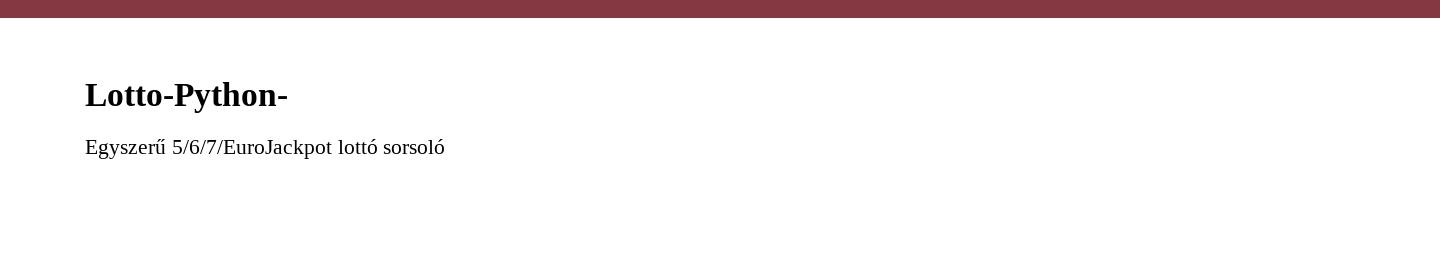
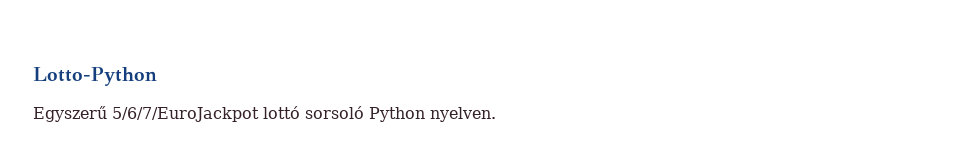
[85,82,288,113] Lotto-Python- -> [33,67,157,86] Lotto-Python
(446, 146) none -> [369,107,496,122] Python nyelven.

